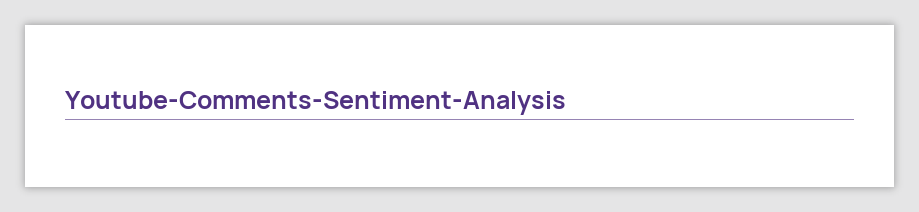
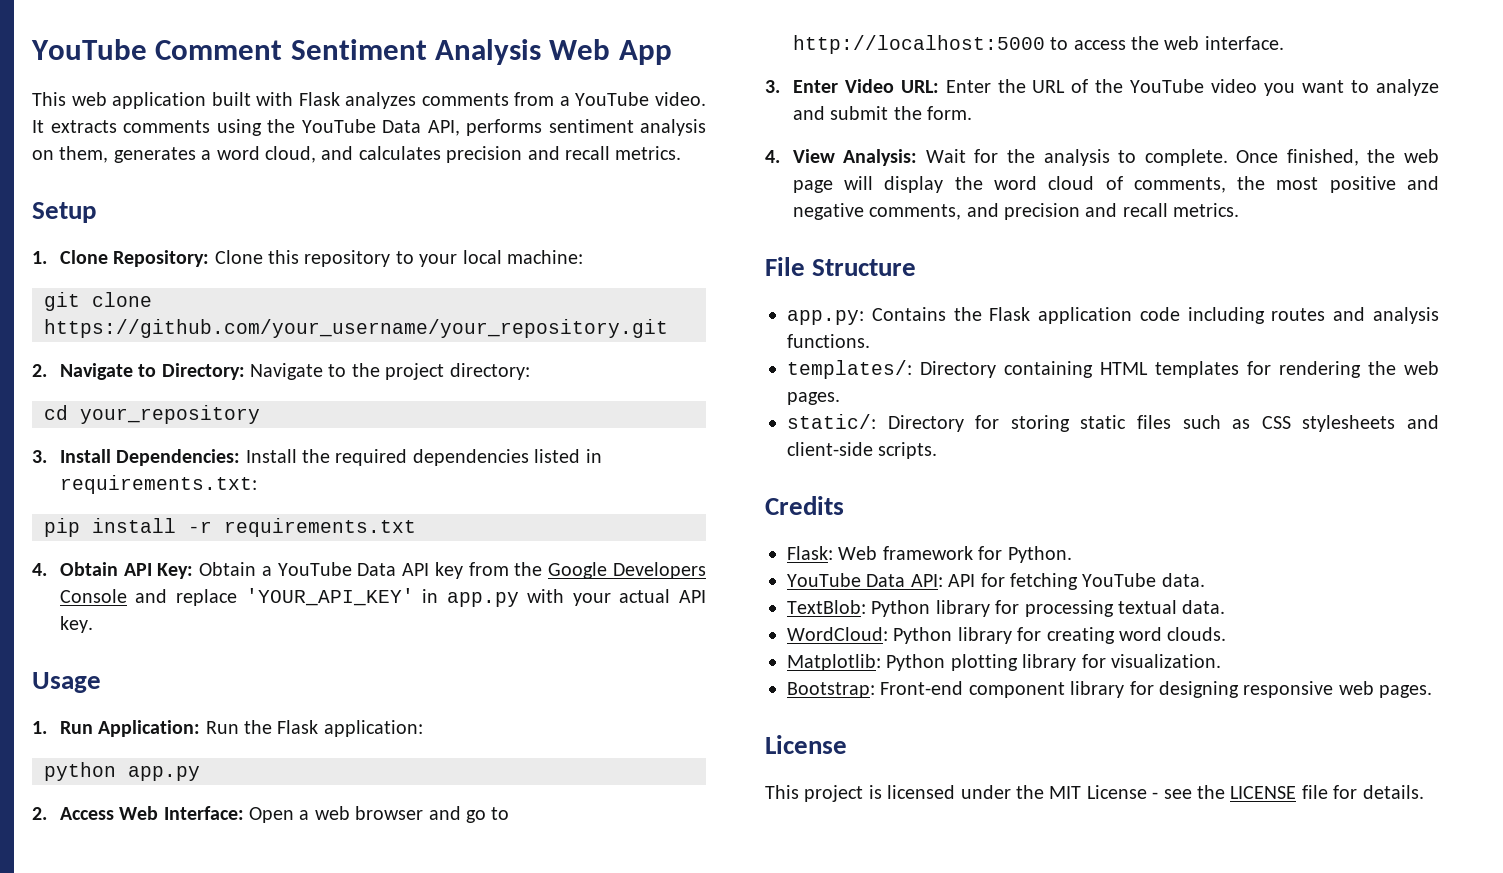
[65,91,566,115] Youtube-Comments-Sentiment-Analysis -> [31,39,672,65] [32,92,706,109] [32,119,706,136] [32,146,682,163] [32,202,96,223] [32,250,583,267] [44,292,152,311] [44,319,668,338] [32,363,530,380] [44,405,260,424] [32,449,602,466] [59,475,257,494] [44,518,416,537] [32,562,706,579] [59,588,706,607] [59,616,93,633] [32,672,101,693] [32,720,423,737] [44,762,200,781] [32,806,510,823] [792,35,1284,54] [765,79,1439,96] [792,106,972,120] [765,149,1439,166] [792,176,1439,193] [792,203,1240,220] [765,257,917,276] [787,307,1439,325] [787,334,870,348] [787,360,1439,379] [787,392,840,405] [787,414,1439,432] [787,442,938,459] [765,496,844,515] [787,546,1072,563] [787,573,1205,590] [787,600,1226,617] [787,627,1227,644] [787,654,1221,671] [787,681,1433,698] [765,735,847,754] [765,785,1424,802] YouTube Comment Sentiment Analysis Web App // This web application built with Flask analyzes comments from a YouTube video. It extracts comments using the YouTube Data API, performs sentiment analysis on them, generates a word cloud, and calculates precision and recall metrics. // Setup // 1. Clone Repository: Clone this repository to your local machine: // git clone https://github.com/your_username/your_repository.git // 2. Navigate to Directory: Navigate to the project directory: // cd your_repository // 3. Install Dependencies: Install the required dependencies listed in requirements.txt: // pip install -r requirements.txt // 4. Obtain API Key: Obtain a YouTube Data API key from the Google Developers Console and replace 'YOUR_API_KEY' in app.py with your actual API key. // Usage // 1. Run Application: Run the Flask application: // python app.py // 2. Access Web Interface: Open a web browser and go to http://localhost:5000 to access the web interface. // 3. Enter Video URL: Enter the URL of the YouTube video you want to analyze and submit the form. // 4. View Analysis: Wait for the analysis to complete. Once finished, the web page will display the word cloud of comments, the most positive and negative comments, and precision and recall metrics. // File Structure // app.py: Contains the Flask application code including routes and analysis functions. // templates/: Directory containing HTML templates for rendering the web pages. // static/: Directory for storing static files such as CSS stylesheets and client-side scripts. // Credits // Flask: Web framework for Python. // YouTube Data API: API for fetching YouTube data. // TextBlob: Python library for processing textual data. // WordCloud: Python library for creating word clouds. // Matplotlib: Python plotting library for visualization. // Bootstrap: Front-end component library for designing responsive web pages. // License // This project is licensed under the MIT License - see the LICENSE file for details.

